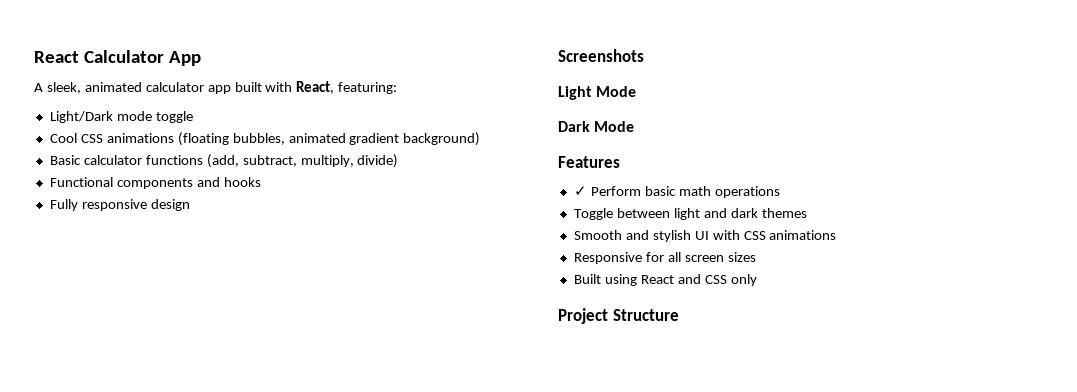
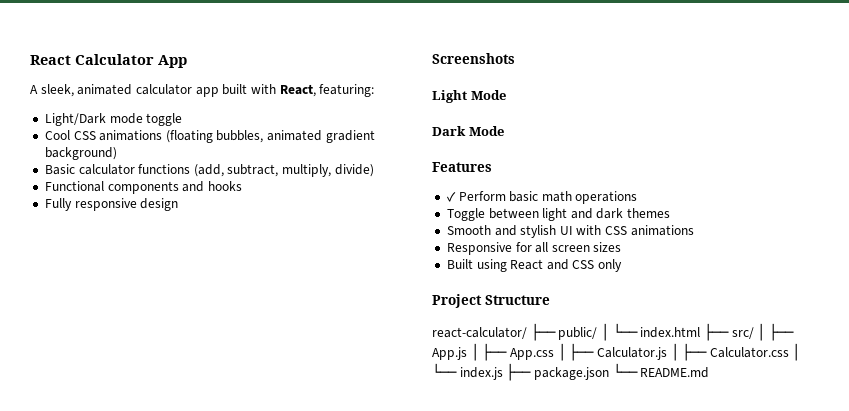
(679, 315) none -> [432,323,794,341] [432,343,801,361] [432,363,710,381] // react-calculator/ ├── public/ │ └── index.html ├── src/ │ ├── App.js │ ├── App.css │ ├── Calculator.js │ ├── Calculator.css │ └── index.js ├── package.json └── README.md

